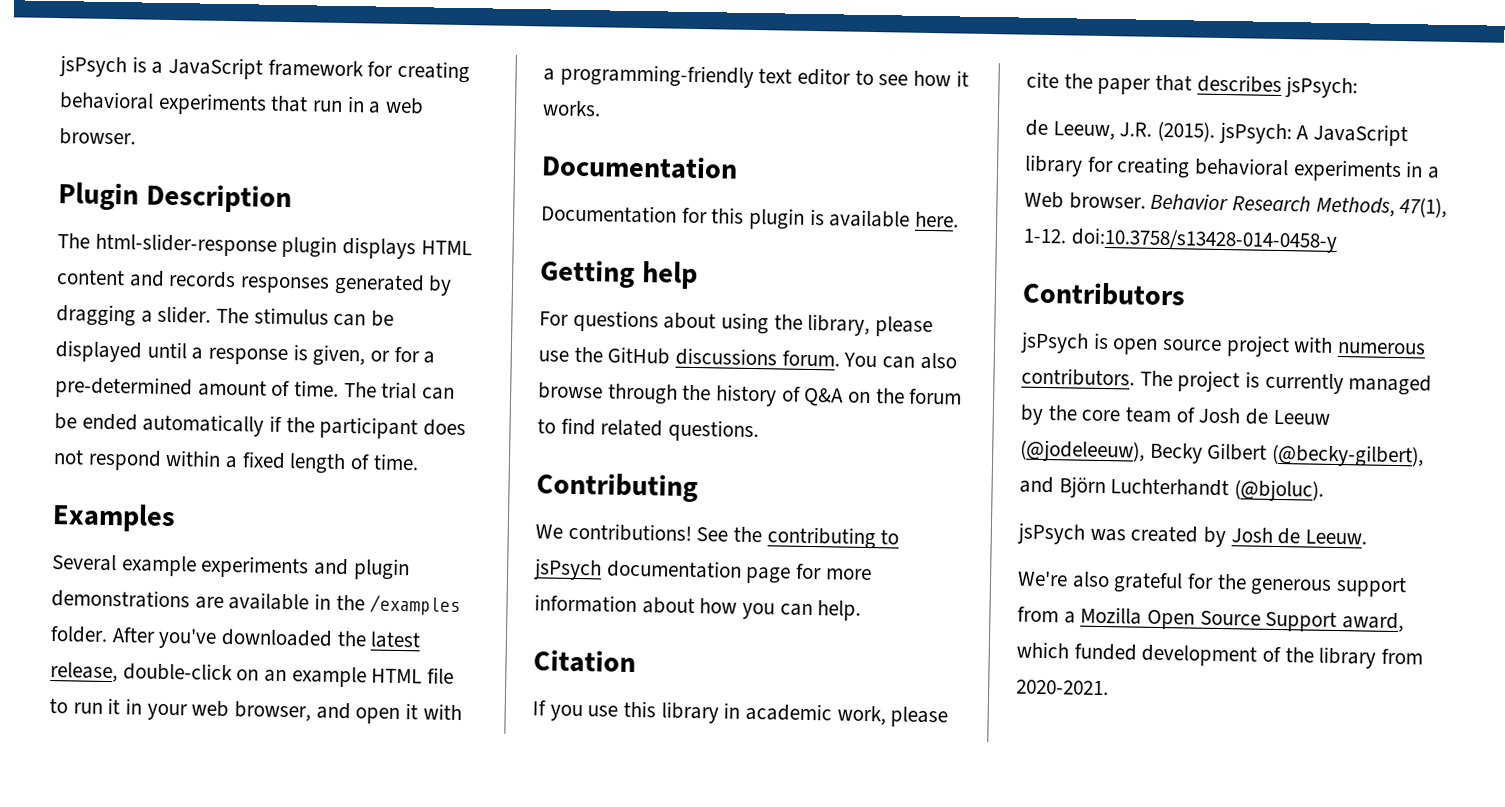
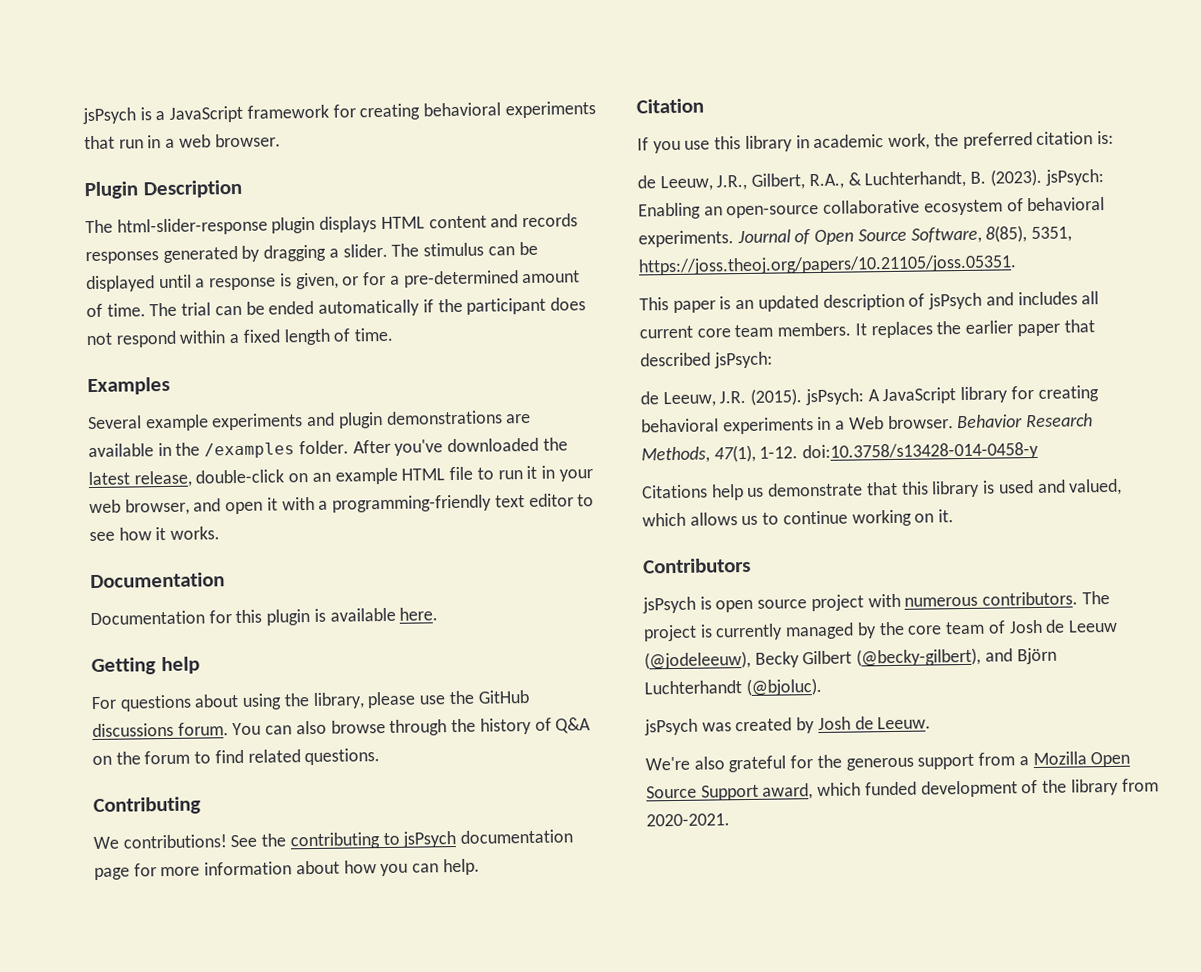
[890,706,949,728] [1026,71,1093,89] please cite the -> [933,130,1114,149] [637,168,1104,192] [638,197,1106,220] [638,225,1073,248] [638,254,1017,276] [639,291,1100,313] [639,320,1014,339] the preferred citation is: // de Leeuw, J.R., Gilbert, R.A., & Luchterhandt, B. (2023). jsPsych: Enabling an open-source collaborative ecosystem of behavioral experiments. Journal of Open Source Software, 8(85), 5351, https://joss.theoj.org/papers/10.21105/joss.05351. // This paper is an updated description of jsPsych and includes all current core team members. It replaces the earlier
[1196,74,1282,94] describes -> [640,352,711,367] described
(1338, 240) none -> [641,478,1123,501] [642,509,955,527] // Citations help us demonstrate that this library is used and valued, which allows us to continue working on it.

